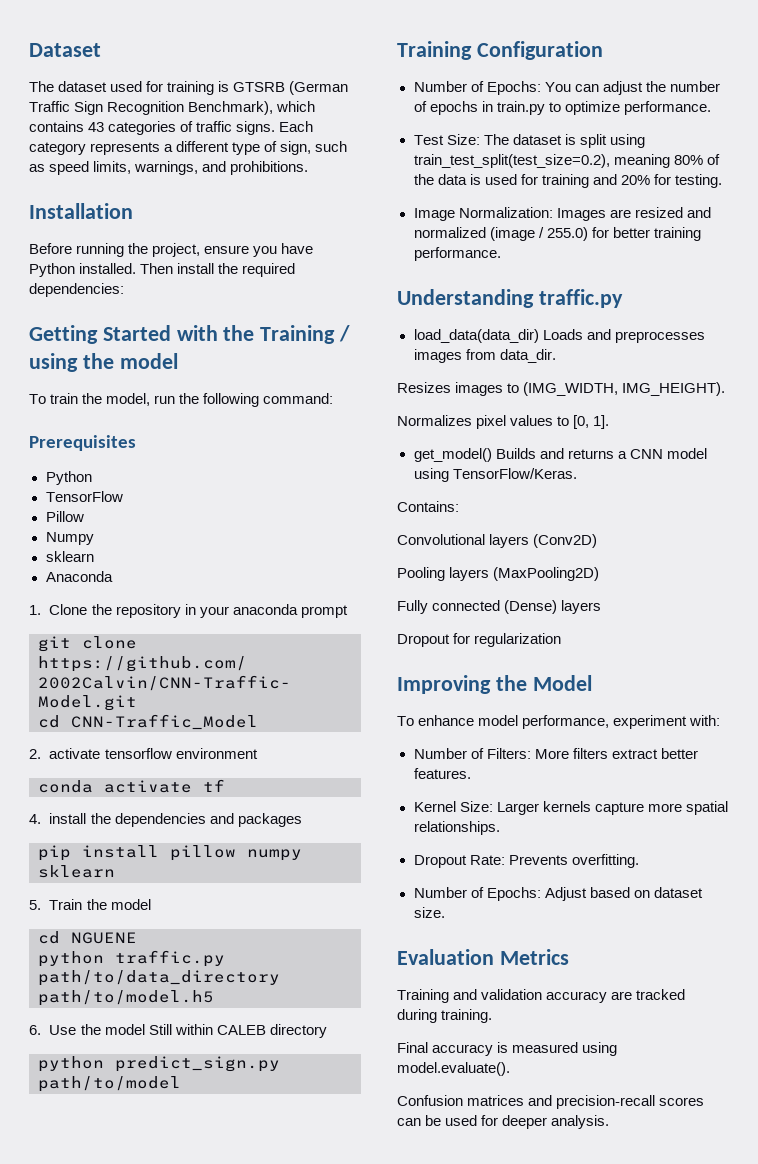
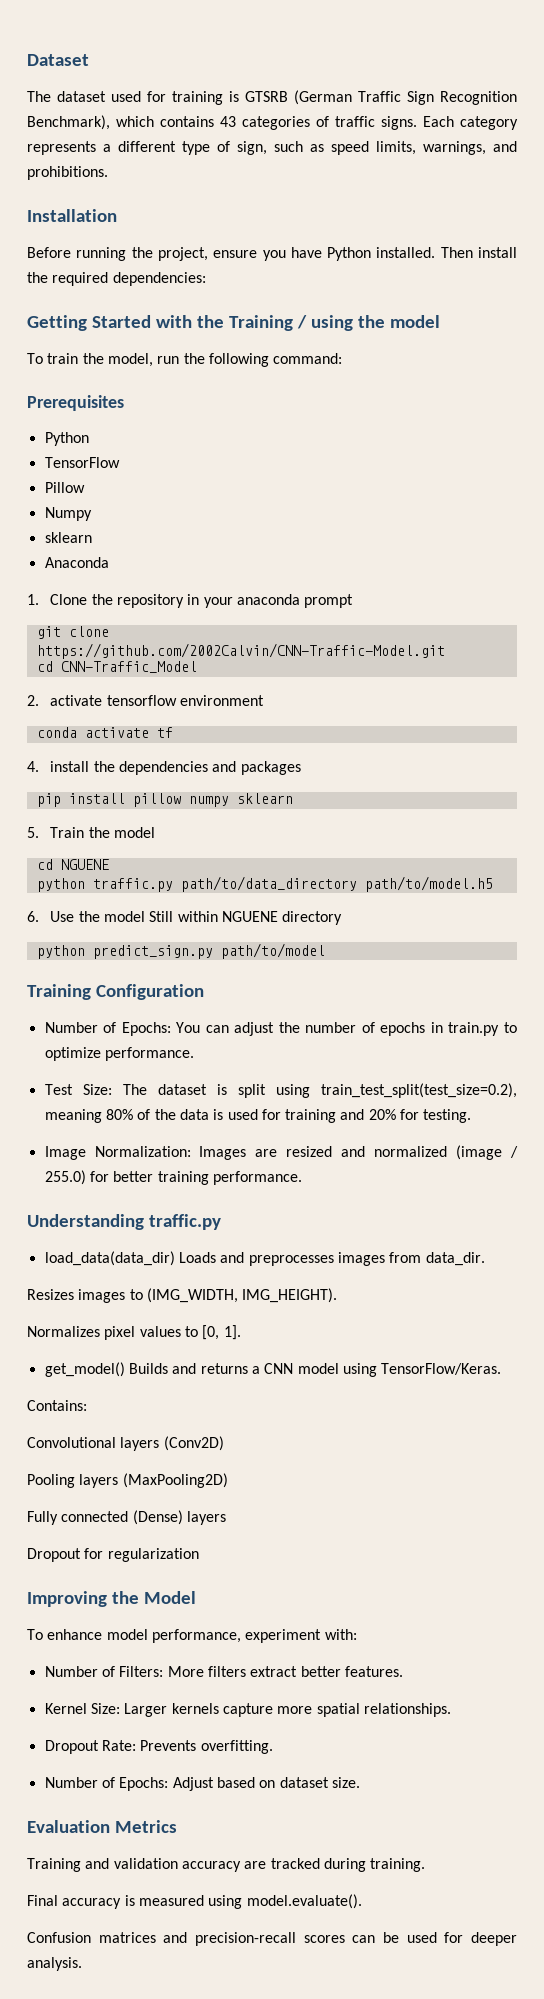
[216,1025,266,1035] CALEB -> [222,911,279,922] NGUENE

